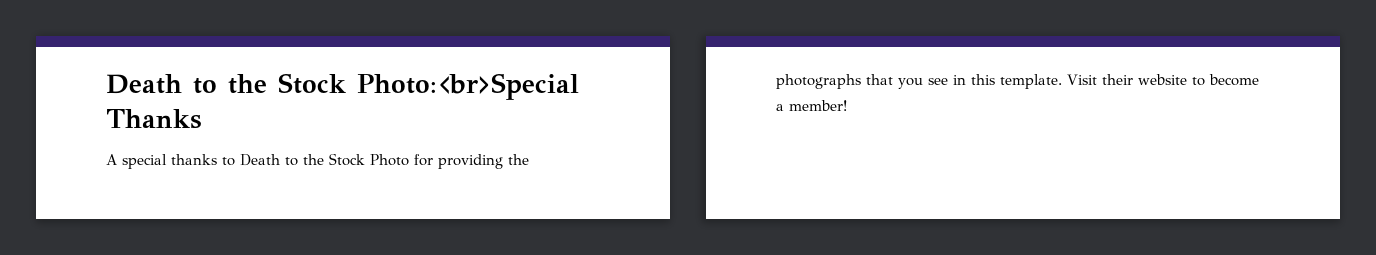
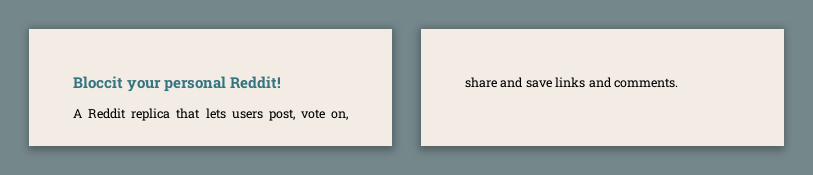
[106,73,579,100] [106,109,202,129] [106,153,529,169] [776,74,1259,89] [776,100,847,111] Death to the Stock Photo:<br>Special Thanks // A special thanks to Death to the Stock Photo for providing the photographs that you see in this template. Visit their website to become a member! -> [73,76,282,92] [73,108,348,121] [465,77,678,88] Bloccit your personal Reddit! // A Reddit replica that lets users post, vote on, share and save links and comments.

